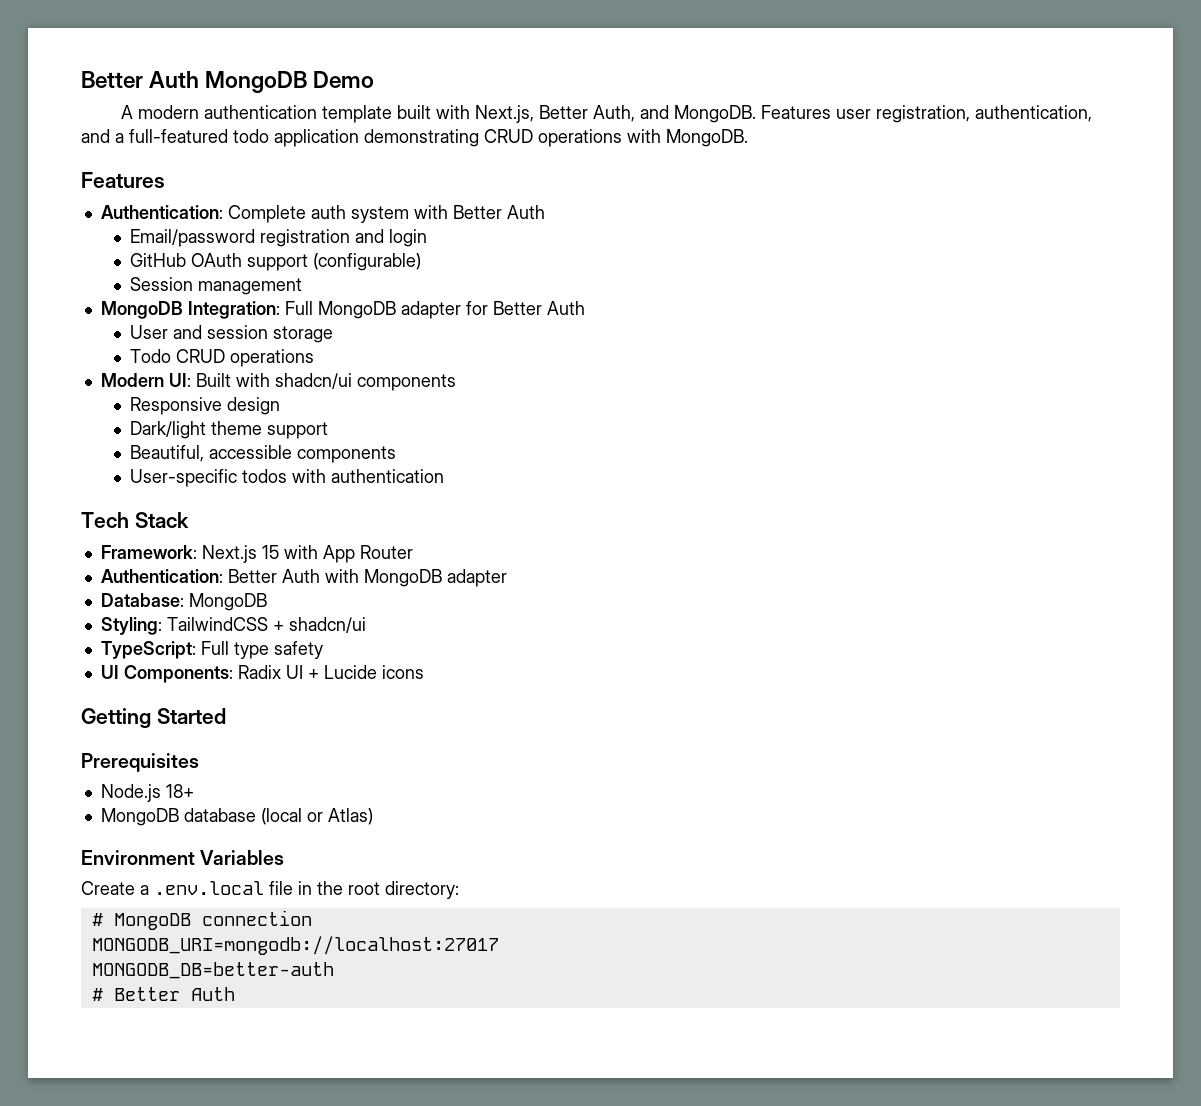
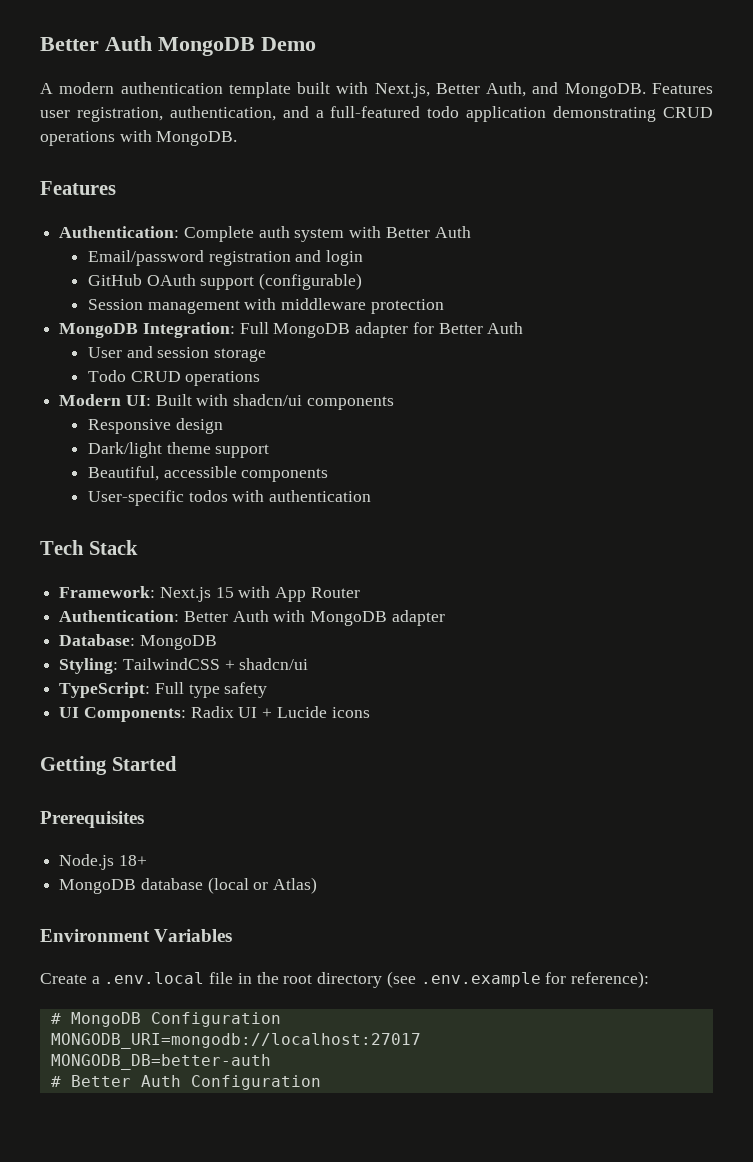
(302, 286) none -> [244,298,444,314] with middleware protection
[385,881,459,899] directory: -> [317,971,649,988] directory (see .env.example for reference):
[201,910,312,926] connection -> [150,1012,281,1027] Configuration
(235, 994) none -> [190,1075,321,1090] Configuration

